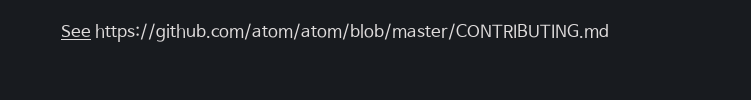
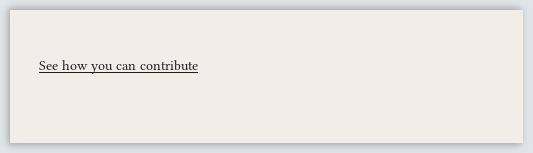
[95,23,610,42] https://github.com/atom/atom/blob/master/CONTRIBUTING.md -> [62,60,198,74] how you can contribute

